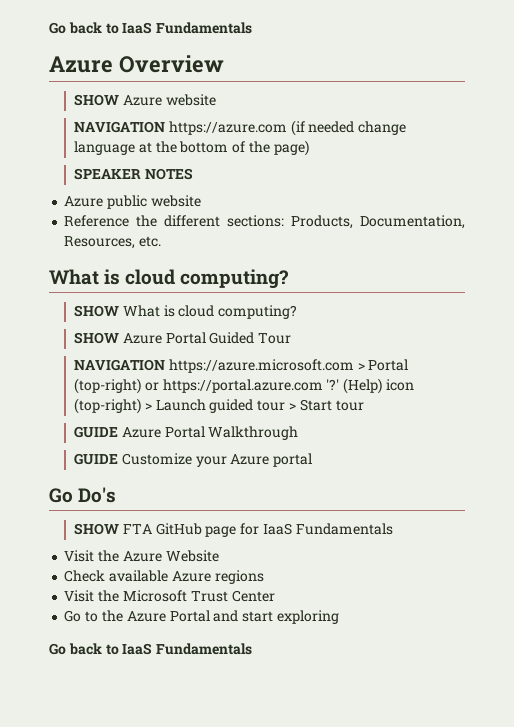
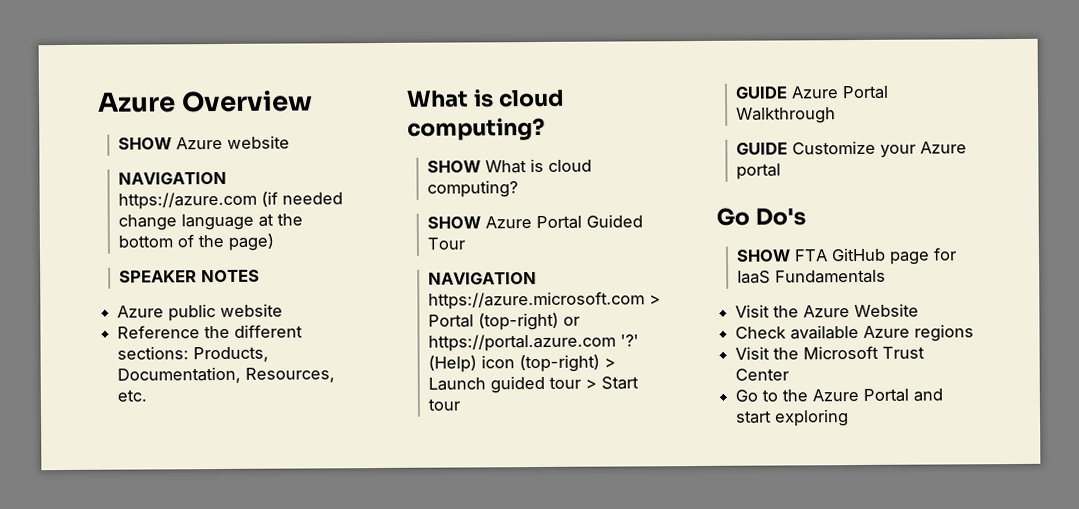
[49,22,253,34] Go back to IaaS Fundamentals // -> (97, 102) none
[49,643,253,655] // Go back to IaaS Fundamentals -> (850, 418) none

